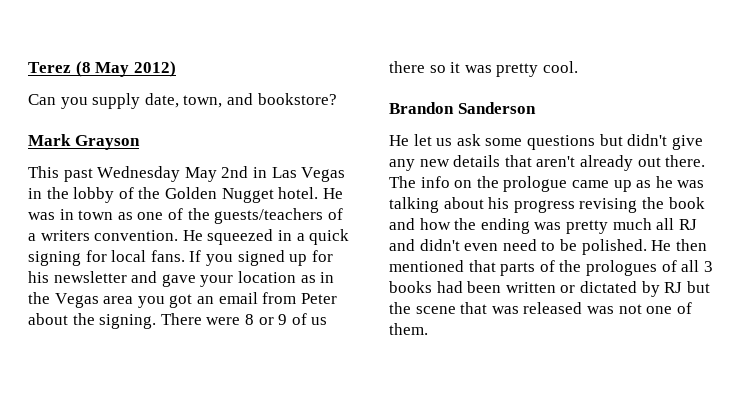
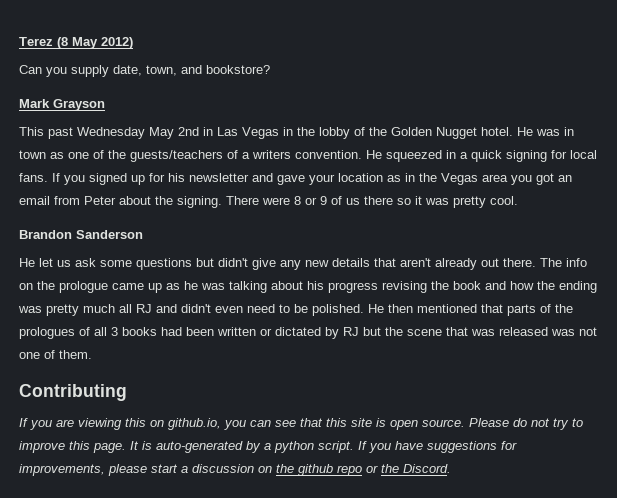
(428, 329) none -> [19,384,127,401] [19,418,583,430] [19,441,517,453] [19,464,451,476] // Contributing // If you are viewing this on github.io, you can see that this site is open source. Please do not try to improve this page. It is auto-generated by a python script. If you have suggestions for improvements, please start a discussion on the github repo or the Discord.

